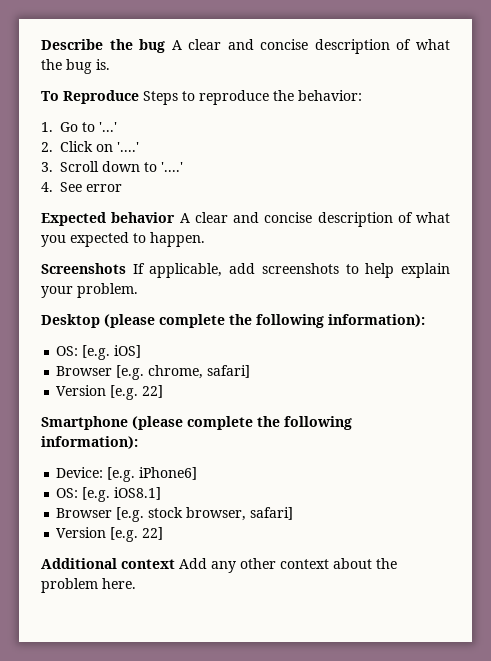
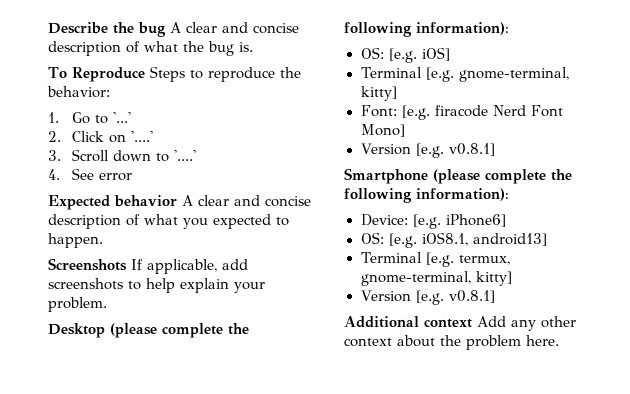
[56,365,251,380] [56,385,164,400] Browser [e.g. chrome, safari] // Version [e.g. 22] -> [360,67,570,82] [360,86,397,101] [360,105,563,120] [360,124,405,137] [360,143,496,158] Terminal [e.g. gnome-terminal, kitty] // Font: [e.g. firacode Nerd Font Mono] // Version [e.g. v0.8.1]
[114,487,162,500] [56,507,294,522] [56,527,164,542] iOS8.1] // Browser [e.g. stock browser, safari] // Version [e.g. 22] -> [421,232,547,246] [360,252,511,267] [360,271,512,286] [360,290,496,305] iOS8.1, android13] // Terminal [e.g. termux, gnome-terminal, kitty] // Version [e.g. v0.8.1]

